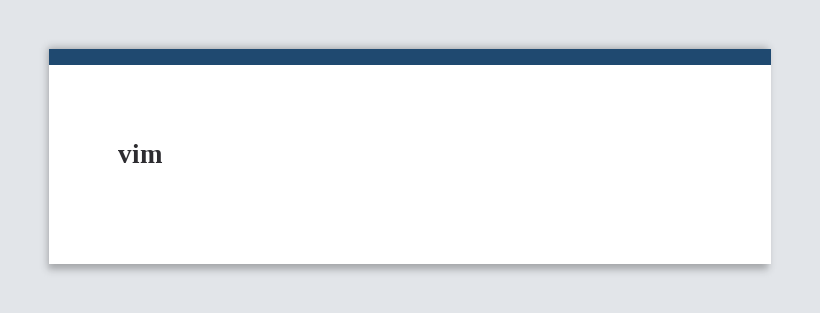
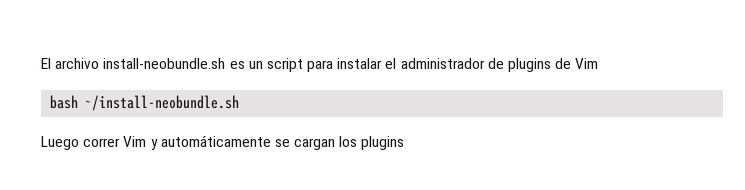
[118,144,163,163] vim -> [41,58,599,72] [50,95,240,111] [41,135,405,150] El archivo install-neobundle.sh es un script para instalar el administrador de plugins de Vim // bash ~/install-neobundle.sh // Luego correr Vim y automáticamente se cargan los plugins

